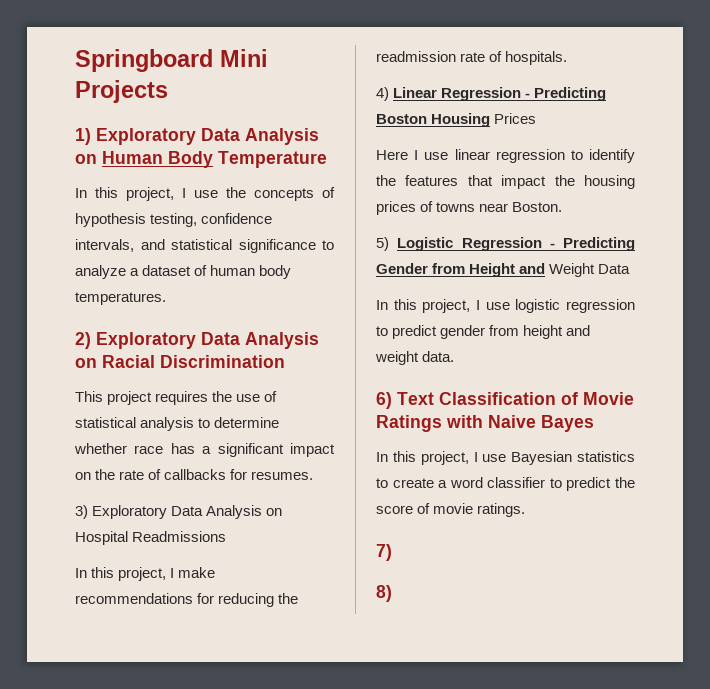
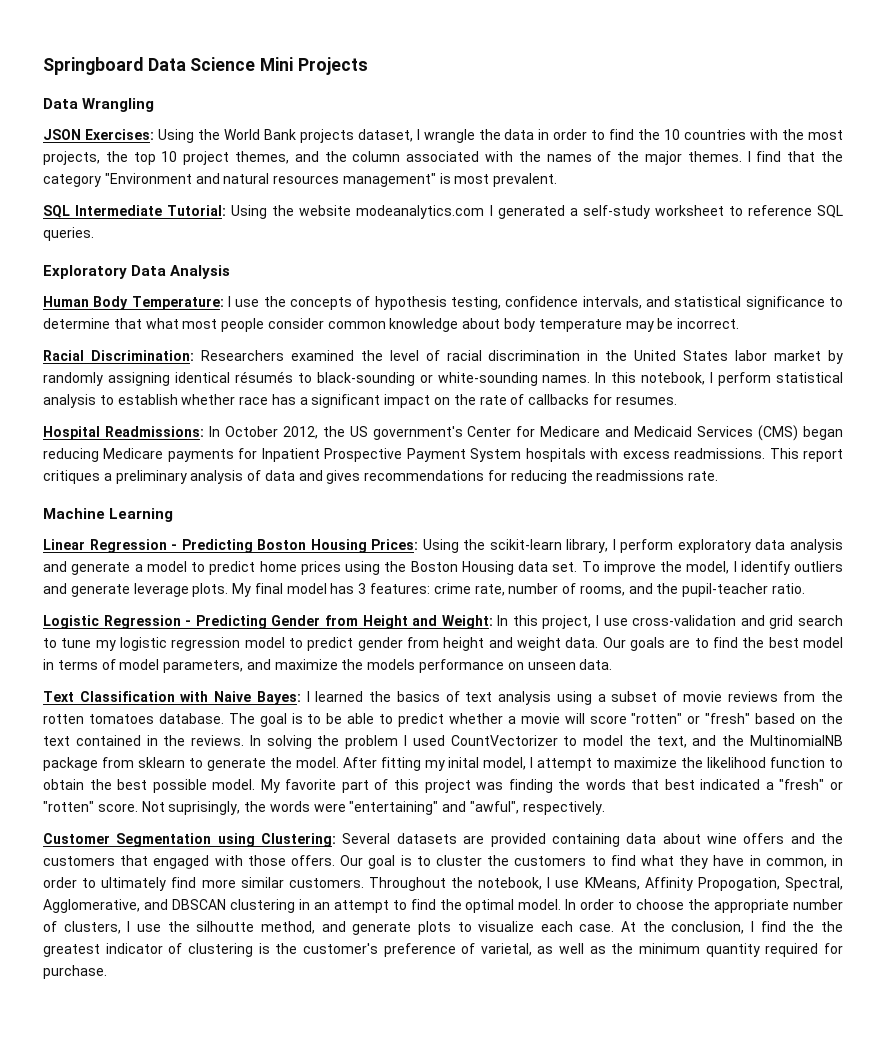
(213, 60) none -> [147,57,256,71] Data Science
[75,128,319,145] [75,154,97,164] 1) Exploratory Data Analysis on -> [43,98,155,112] [43,129,844,143] [43,151,843,165] [43,173,558,187] [43,205,843,219] [43,227,94,241] [43,265,231,279] Data Wrangling // JSON Exercises: Using the World Bank projects dataset, I wrangle the data in order to find the 10 countries with the most projects, the top 10 project themes, and the column associated with the names of the major themes. I find that the category "Environment and natural resources management" is most prevalent. // SQL Intermediate Tutorial: Using the website modeanalytics.com I generated a self-study worksheet to reference SQL queries. // Exploratory Data Analysis //
[218,151,327,168] [75,187,174,201] Temperature // In this project, -> [131,296,224,310] Temperature:
[75,265,292,279] [75,292,166,305] [75,332,319,349] [75,355,285,368] [75,391,278,405] analyze a dataset of human body temperatures. // 2) Exploratory Data Analysis on Racial Discrimination // This project requires the use of -> [43,318,740,332] [43,350,843,364] [43,371,772,386] determine that what most people consider common knowledge about body temperature may be incorrect. // Racial Discrimination: Researchers examined the level of racial discrimination in the United States labor market by randomly assigning identical résumés to black-sounding or white-sounding names. In this notebook, I perform
[214,417,280,428] determine -> [117,394,178,405] establish
[75,505,283,519] [75,531,227,545] [75,567,216,581] [75,593,299,607] [376,51,568,65] [376,87,389,101] 3) Exploratory Data Analysis on Hospital Readmissions // In this project, I make recommendations for reducing the readmission rate of hospitals. // 4) -> [43,425,843,441] [43,448,843,462] [43,470,719,484] [43,508,174,522] Hospital Readmissions: In October 2012, the US government's Center for Medicare and Medicaid Services (CMS) began reducing Medicare payments for Inpatient Prospective Payment System hospitals with excess readmissions. This report critiques a preliminary analysis of data and gives recommendations for reducing the readmissions rate. // Machine Learning //
[494,113,537,124] [376,149,635,163] [376,175,635,189] [376,201,563,215] [376,237,389,251] Prices // Here I use linear regression to identify the features that impact the housing prices of towns near Boston. // 5) -> [371,539,843,553] [43,561,843,575] [43,583,806,597] Prices: Using the scikit-learn library, I perform exploratory data analysis and generate a model to predict home prices using the Boston Housing data set. To improve the model, I identify outliers and generate leverage plots. My final model has 3 features: crime rate, number of rooms, and the pupil-teacher ratio. //
[549,263,631,277] [376,299,510,313] Weight Data // In this project, I use -> [441,615,843,629] [43,638,116,651] Weight: In this project, I use cross-validation and grid search to tune my
(635, 306) none -> [244,637,285,648] model
[376,392,634,409] [376,415,594,432] [376,451,635,465] [376,477,635,491] [376,503,526,517] [376,544,392,561] [376,585,392,602] // 6) Text Classification of Movie Ratings with Naive Bayes // In this project, I use Bayesian statistics to create a word classifier to predict the score of movie ratings. // 7) // 8) -> [602,637,844,651] [43,659,613,673] [43,691,843,705] [43,713,844,727] [43,735,844,749] [43,757,843,771] [43,779,843,793] [43,801,605,815] [43,833,843,847] [43,855,844,869] [43,877,843,891] [43,899,844,913] [43,921,843,935] [43,943,843,957] [43,965,107,979] Our goals are to find the best model in terms of model parameters, and maximize the models performance on unseen data. // Text Classification with Naive Bayes: I learned the basics of text analysis using a subset of movie reviews from the rotten tomatoes database. The goal is to be able to predict whether a movie will score "rotten" or "fresh" based on the text contained in the reviews. In solving the problem I used CountVectorizer to model the text, and the MultinomialNB package from sklearn to generate the model. After fitting my inital model, I attempt to maximize the likelihood function to obtain the best possible model. My favorite part of this project was finding the words that best indicated a "fresh" or "rotten" score. Not suprisingly, the words were "entertaining" and "awful", respectively. // Customer Segmentation using Clustering: Several datasets are provided containing data about wine offers and the customers that engaged with those offers. Our goal is to cluster the customers to find what they have in common, in order to ultimately find more similar customers. Throughout the notebook, I use KMeans, Affinity Propogation, Spectral, Agglomerative, and DBSCAN clustering in an attempt to find the optimal model. In order to choose the appropriate number of clusters, I use the silhoutte method, and generate plots to visualize each case. At the conclusion, I find the the greatest indicator of clustering is the customer's preference of varietal, as well as the minimum quantity required for purchase.

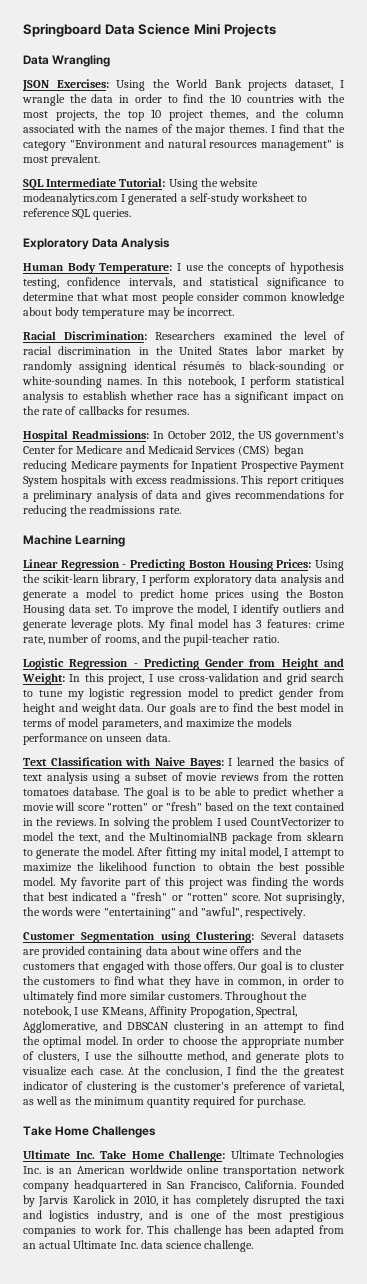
(107, 972) none -> [23,1126,157,1138] [23,1150,344,1162] [23,1165,345,1177] [23,1180,344,1192] [23,1195,345,1207] [23,1210,345,1222] [23,1225,344,1237] [23,1240,254,1252] // Take Home Challenges // Ultimate Inc. Take Home Challenge: Ultimate Technologies Inc. is an American worldwide online transportation network company headquartered in San Francisco, California. Founded by Jarvis Karolick in 2010, it has completely disrupted the taxi and logistics industry, and is one of the most prestigious companies to work for. This challenge has been adapted from an actual Ultimate Inc. data science challenge.

